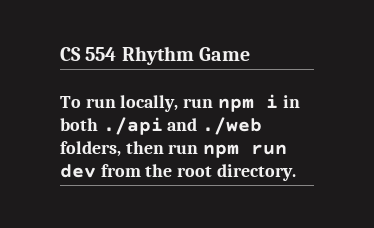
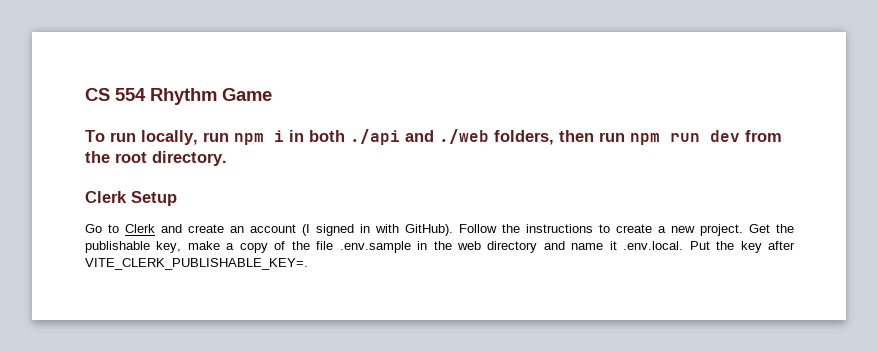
(296, 172) none -> [85,191,177,206] [85,224,794,236] [85,241,796,253] [85,258,308,270] // Clerk Setup // Go to Clerk and create an account (I signed in with GitHub). Follow the instructions to create a new project. Get the publishable key, make a copy of the file .env.sample in the web directory and name it .env.local. Put the key after VITE_CLERK_PUBLISHABLE_KEY=.

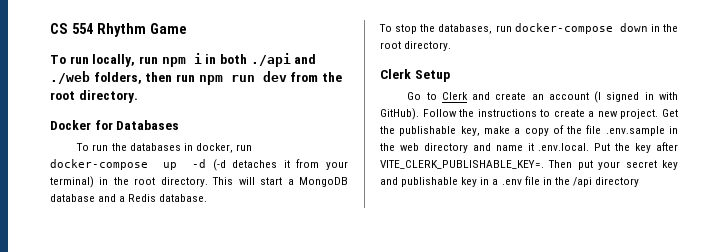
(227, 158) none -> [50,120,180,130] [76,143,252,153] [50,159,349,171] [50,176,349,188] [50,194,208,202] [379,23,678,34] [380,41,452,51] // Docker for Databases // To run the databases in docker, run docker-compose up -d (-d detaches it from your terminal) in the root directory. This will start a MongoDB database and a Redis database. // To stop the databases, run docker-compose down in the root directory.
(308, 264) none -> [548,160,678,170] [380,176,640,187] Then put your secret key and publishable key in a .env file in the /api directory

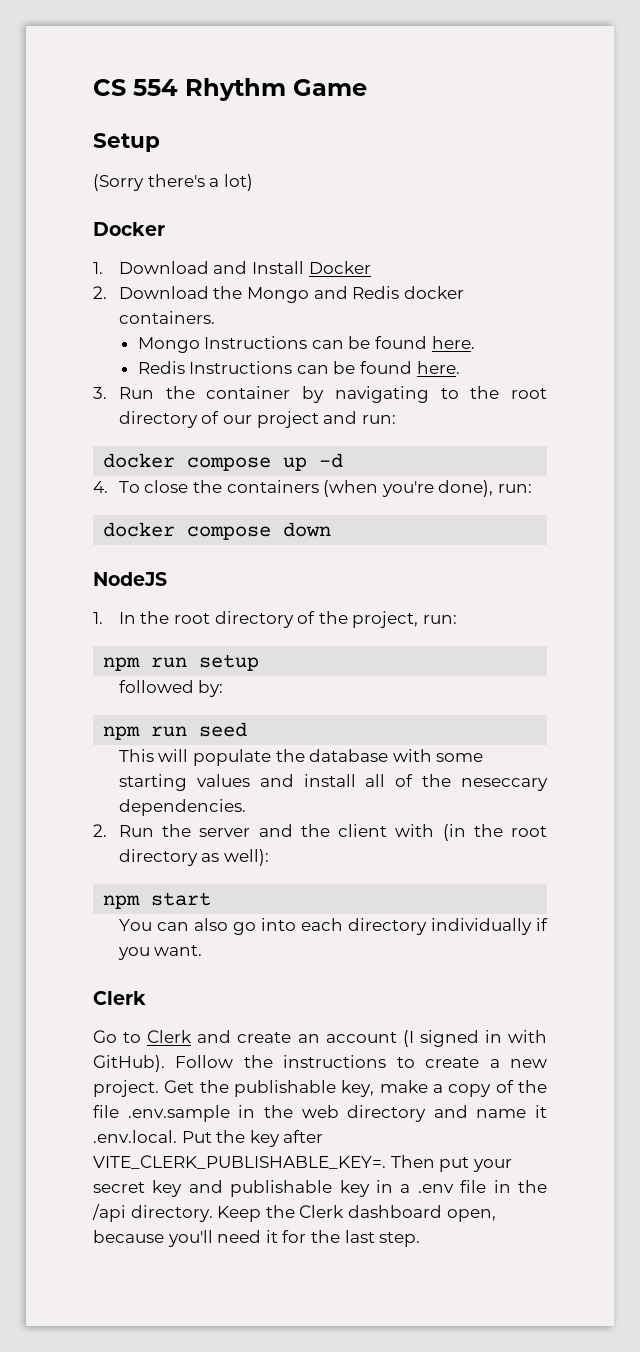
[50,53,317,67] [50,71,342,85] [50,90,138,103] [50,120,180,130] [76,143,252,153] [50,159,349,171] [50,176,349,188] [50,194,208,202] [379,23,678,34] [380,41,452,51] [380,69,450,82] To run locally, run npm i in both ./api and ./web folders, then run npm run dev from the root directory. // Docker for Databases // To run the databases in docker, run docker-compose up -d (-d detaches it from your terminal) in the root directory. This will start a MongoDB database and a Redis database. // To stop the databases, run docker-compose down in the root directory. // Clerk Setup -> [93,133,160,152] [93,174,253,191] [93,222,165,236] [93,261,371,274] [93,286,464,303] [118,311,215,324] [137,336,475,353] [137,361,460,374] [93,386,547,403] [118,411,396,428] [103,453,344,471] [93,480,533,497] [103,522,332,540] [93,572,167,586] [93,611,458,628] [103,654,260,671] [118,680,224,697] [103,722,248,740] [118,749,484,766] [118,774,548,791] [118,799,246,816] [93,824,547,841] [118,849,270,866] [103,892,212,909] [118,918,548,935] [117,945,203,960] [93,991,146,1005] Setup // (Sorry there's a lot) // Docker // 1. Download and Install Docker // 2. Download the Mongo and Redis docker containers. // Mongo Instructions can be found here. // Redis Instructions can be found here. // 3. Run the container by navigating to the root directory of our project and run: // docker compose up -d // 4. To close the containers (when you're done), run: // docker compose down // NodeJS // 1. In the root directory of the project, run: // npm run setup // followed by: // npm run seed // This will populate the database with some starting values and install all of the neseccary dependencies. // 2. Run the server and the client with (in the root directory as well): // npm start // You can also go into each directory individually if you want. // Clerk
[595,177,640,187] directory -> [130,1205,496,1222] [93,1230,421,1247] directory. Keep the Clerk dashboard open, because you'll need it for the last step.

